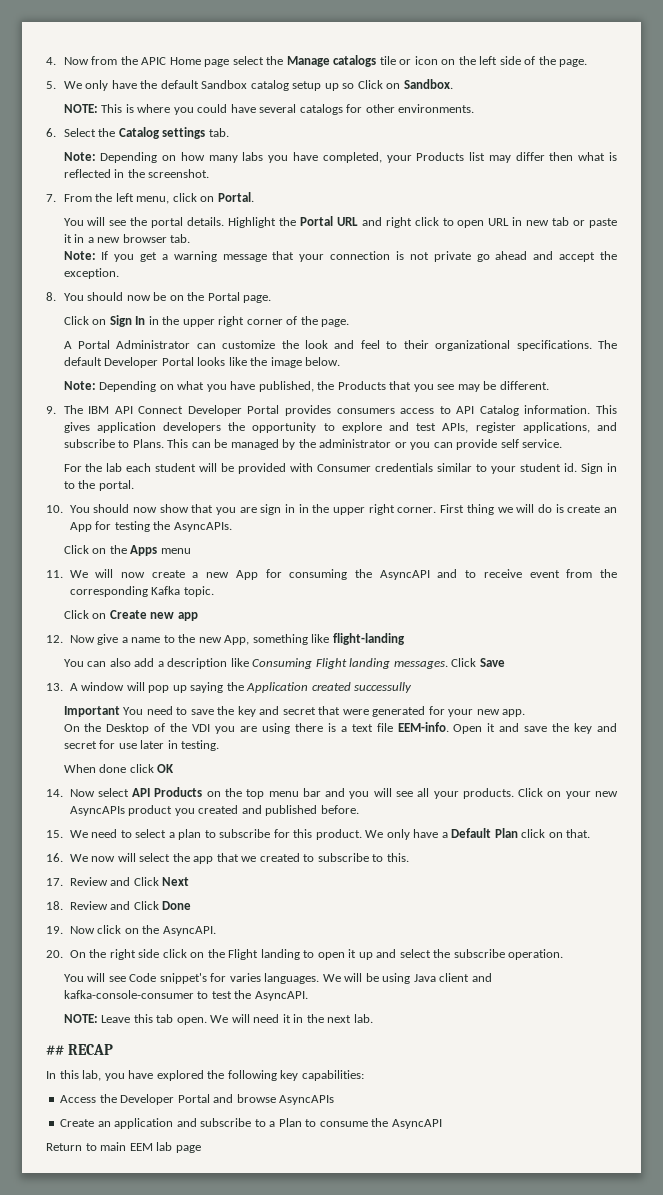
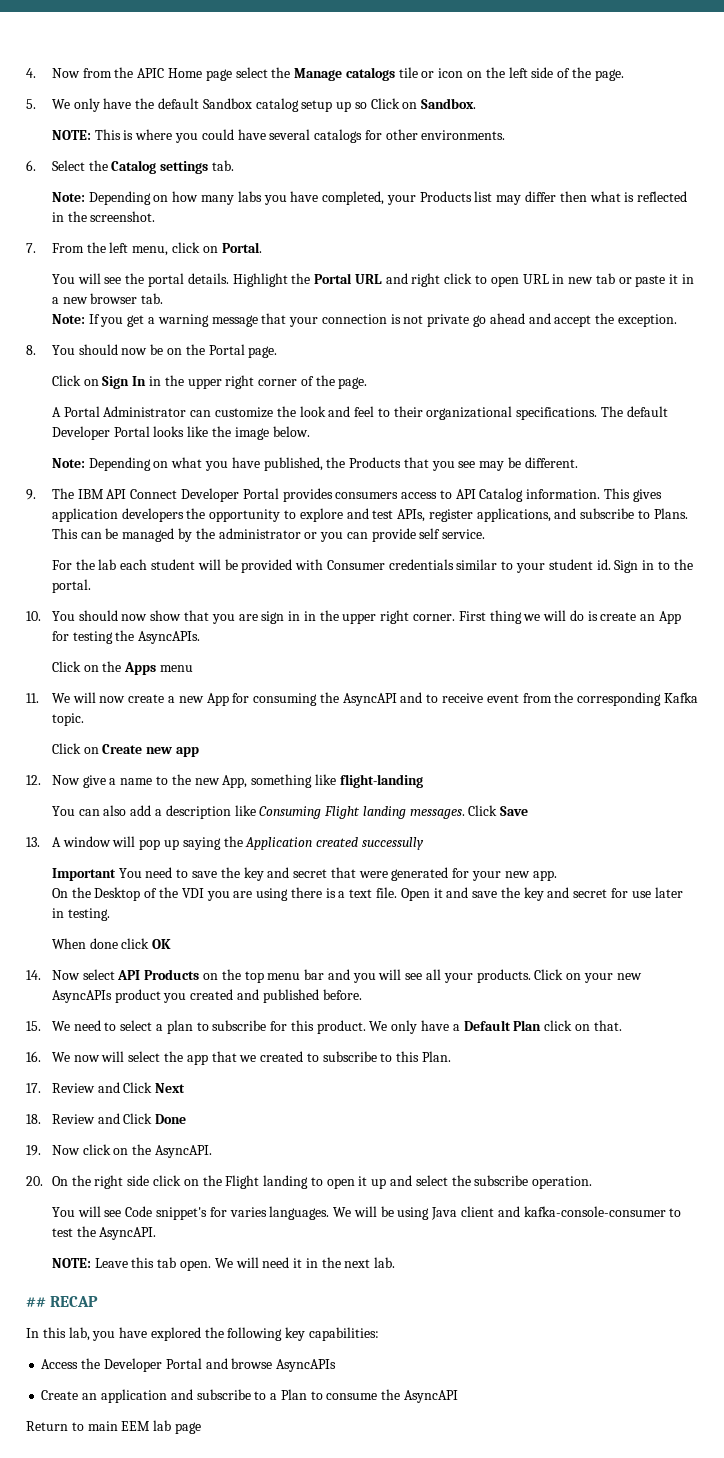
[376,722,449,732] file EEM-info. -> [375,887,397,898] file.
[386,853,409,862] this. -> [396,1051,451,1062] this Plan.

